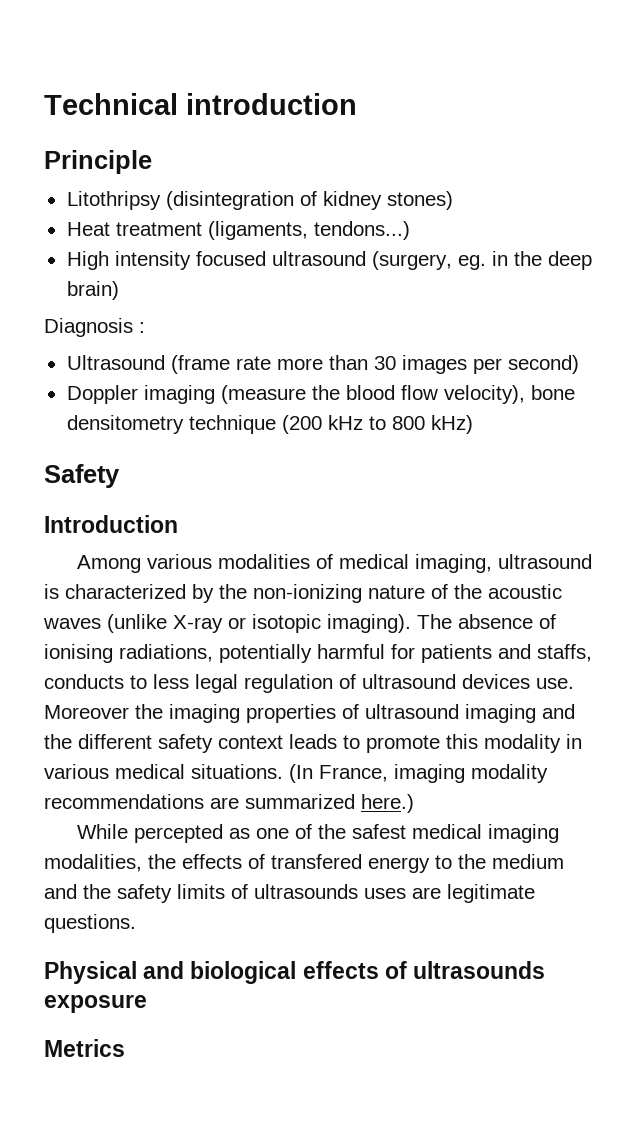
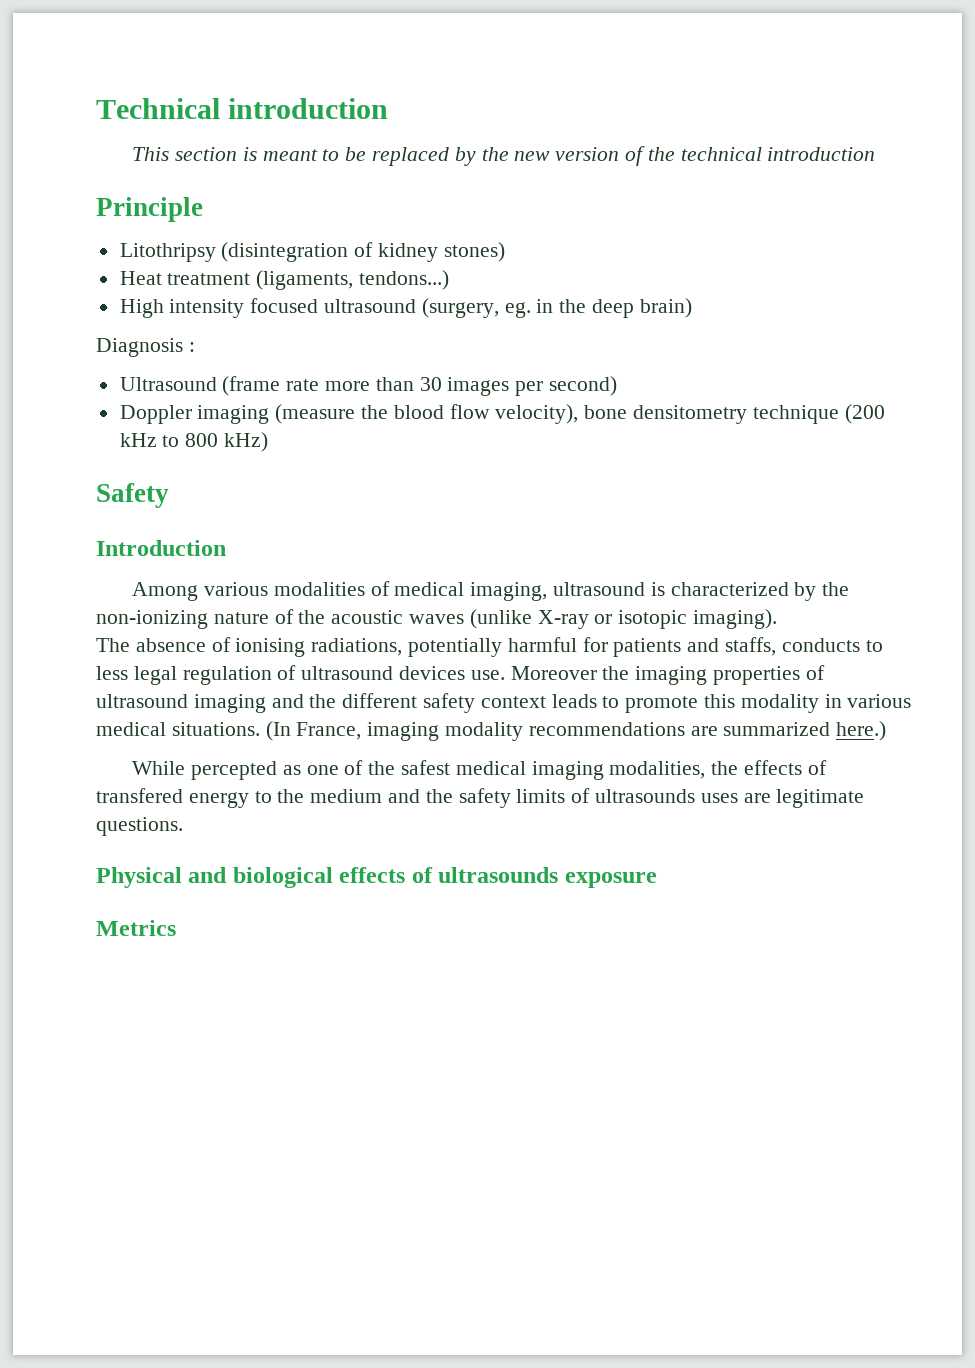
(357, 104) none -> [132,146,876,166] // This section is meant to be replaced by the new version of the technical introduction
(411, 623) none -> (778, 619) //

